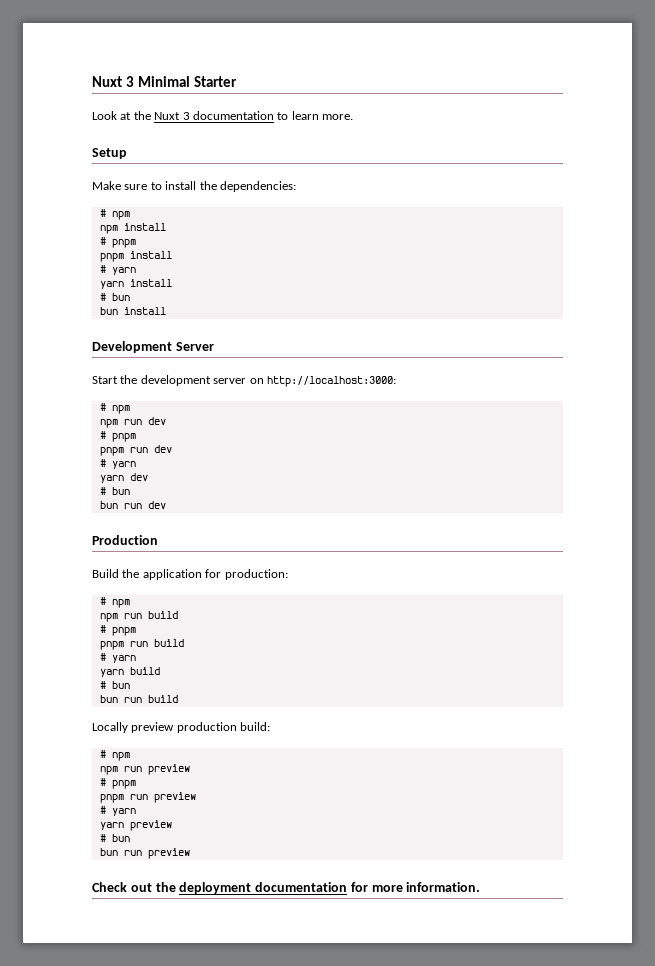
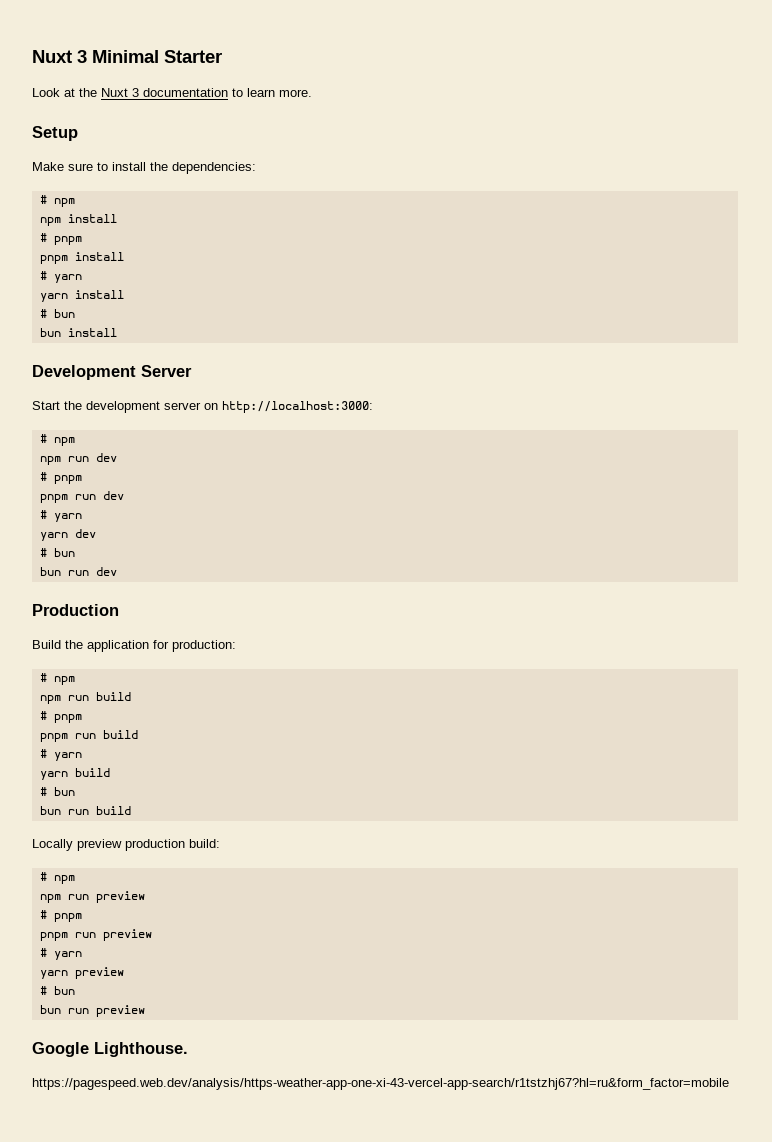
[92,882,481,894] Check out the deployment documentation for more information. -> [32,1042,188,1057] [32,1078,729,1090] Google Lighthouse. // https://pagespeed.web.dev/analysis/https-weather-app-one-xi-43-vercel-app-search/r1tstzhj67?hl=ru&form_factor=mobile

